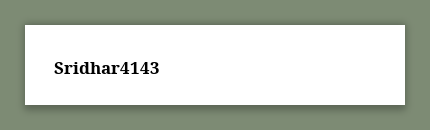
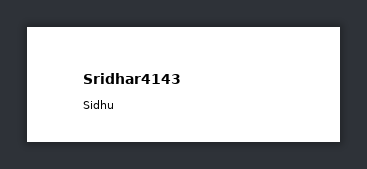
(160, 68) none -> [83,100,114,109] // Sidhu

